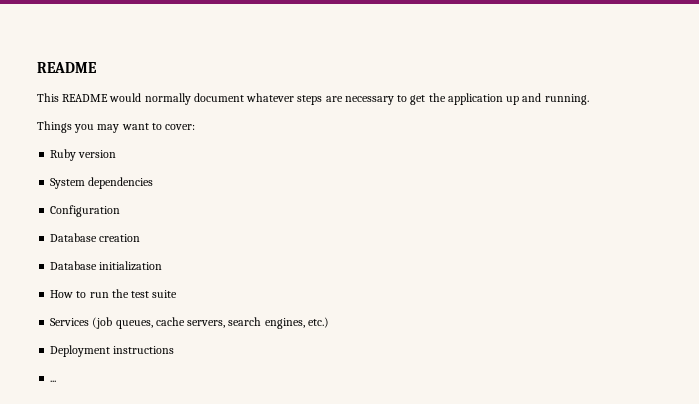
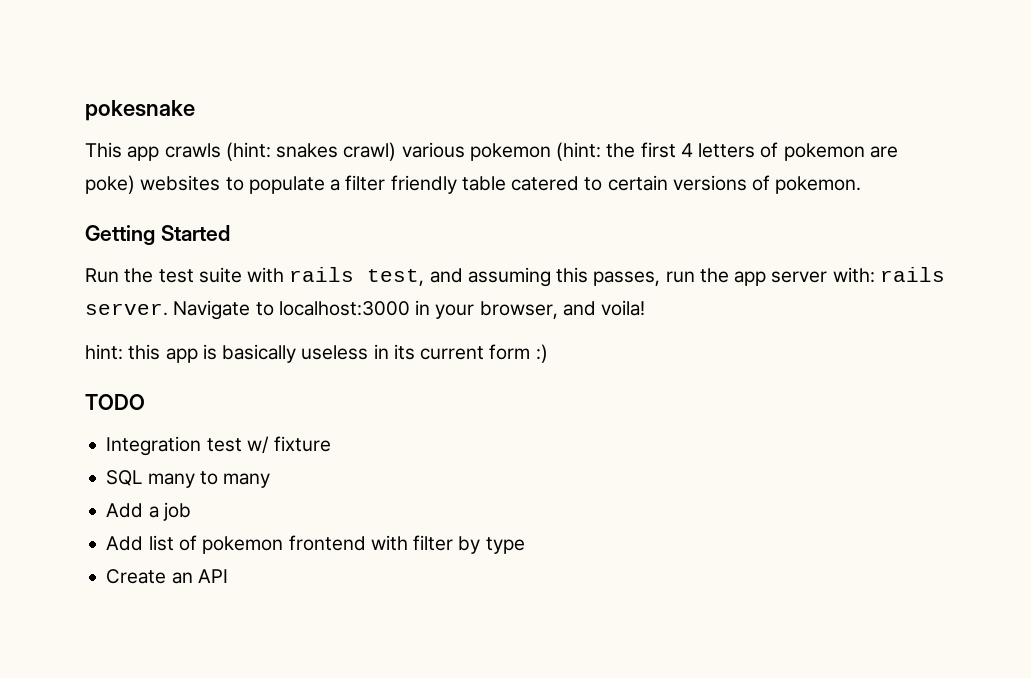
[37,62,97,73] README -> [85,100,195,121] pokesnake
[62,93,589,105] [37,121,196,133] [50,149,117,161] [50,177,154,189] [50,205,121,217] [50,233,141,242] [50,261,163,271] [50,289,178,298] [50,317,329,329] [50,345,175,357] [50,380,57,382] README would normally document whatever steps are necessary to get the application up and running. // Things you may want to cover: // Ruby version // System dependencies // Configuration // Database creation // Database initialization // How to run the test suite // Services (job queues, cache servers, search engines, etc.) // Deployment instructions // ... -> [127,142,898,161] [85,175,862,194] [85,225,230,245] [85,267,945,287] [85,300,646,320] [85,344,548,363] [85,394,145,410] [106,436,332,456] [106,470,271,488] [106,502,191,521] [106,535,525,554] [106,569,228,584] app crawls (hint: snakes crawl) various pokemon (hint: the first 4 letters of pokemon are poke) websites to populate a filter friendly table catered to certain versions of pokemon. // Getting Started // Run the test suite with rails test, and assuming this passes, run the app server with: rails server. Navigate to localhost:3000 in your browser, and voila! // hint: this app is basically useless in its current form :) // TODO // Integration test w/ fixture // SQL many to many // Add a job // Add list of pokemon frontend with filter by type // Create an API

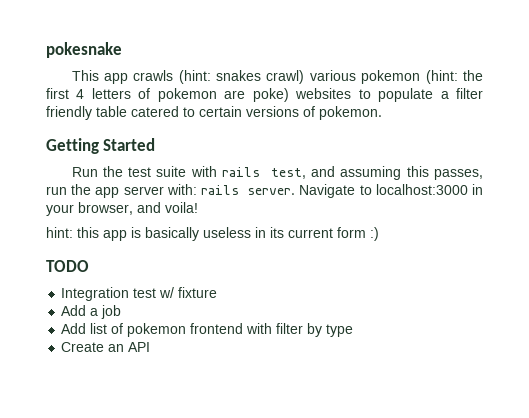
[106,470,271,488] // SQL many to many -> (218, 292) none

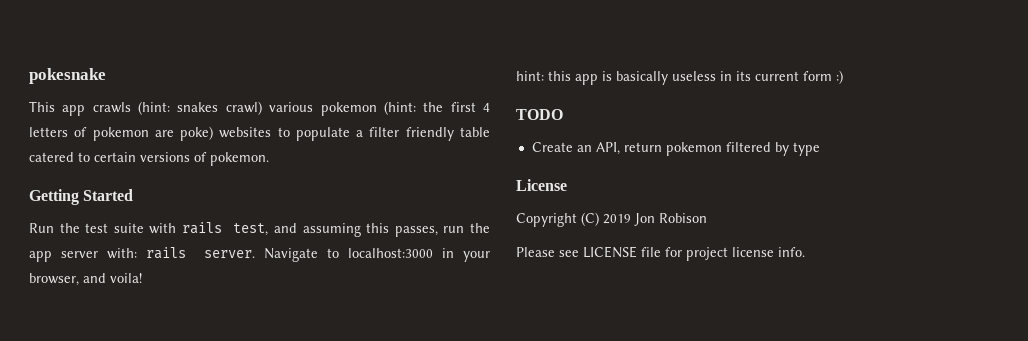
[61,287,218,301] [61,305,122,319] [61,323,354,337] [61,342,151,352] Integration test w/ fixture // Add a job // Add list of pokemon frontend with filter by type // Create an API -> [531,142,820,156] [516,179,567,191] [516,212,707,227] [516,246,805,261] Create an API, return pokemon filtered by type // License // Copyright (C) 2019 Jon Robison // Please see LICENSE file for project license info.

